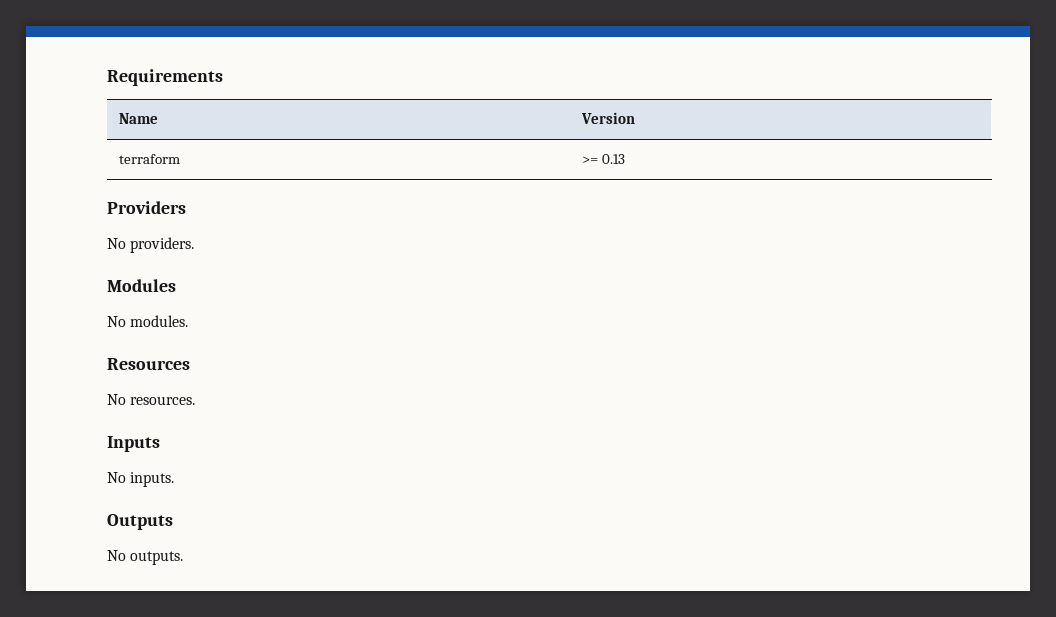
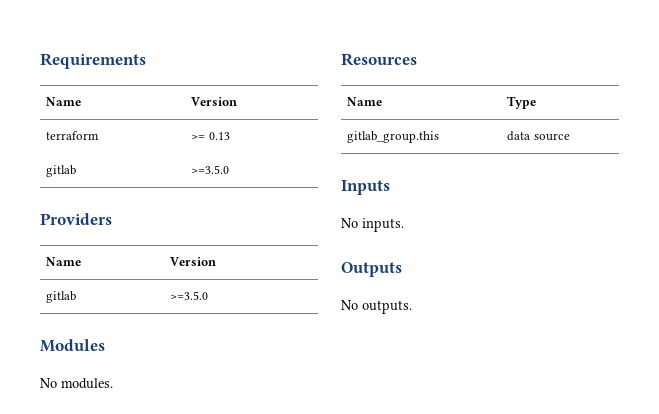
(625, 159) none -> [46,165,77,177] [191,165,230,174] // gitlab | >=3.5.0
[107,237,195,253] // No providers. -> [46,257,82,266] [170,257,217,266] [46,291,77,303] [170,291,209,300] // Name | Version // gitlab | >=3.5.0
[107,394,196,405] // No resources. -> [347,97,383,106] [507,96,537,109] [347,131,440,143] [507,131,570,141] // Name | Type // gitlab_group.this | data source

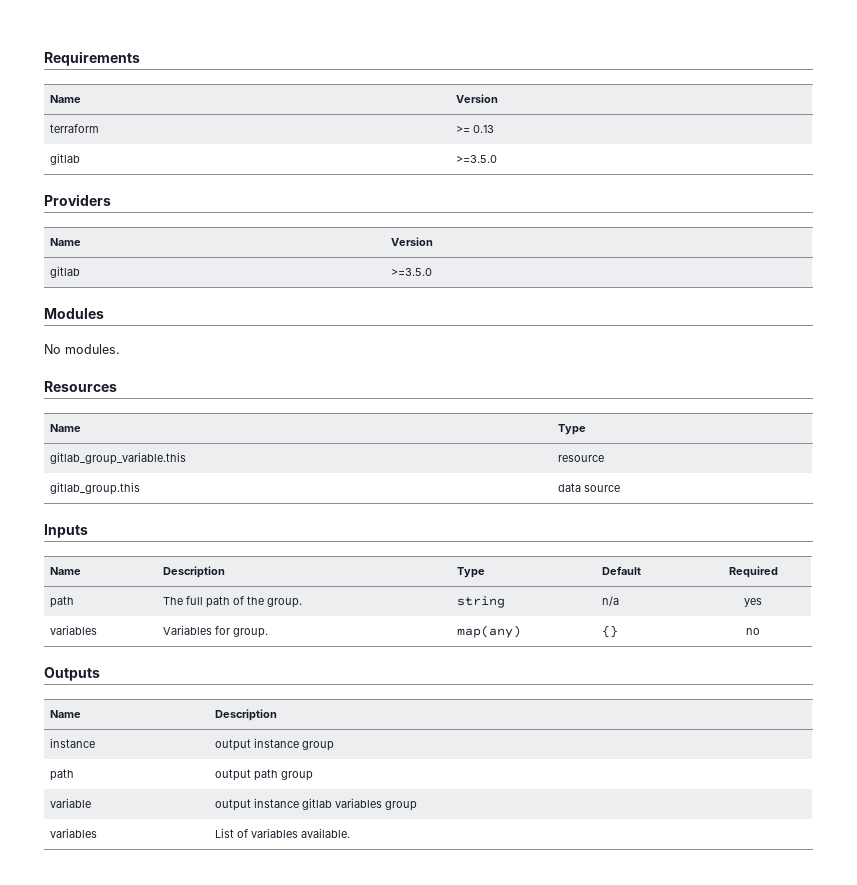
(537, 102) none -> [50,452,187,465] [558,455,605,462] // gitlab_group_variable.this | resource
[341,218,404,232] [341,262,402,277] [341,300,412,314] // No inputs. // Outputs // No outputs. -> [50,567,82,575] [163,566,226,578] [457,567,486,578] [602,566,642,575] [728,566,778,578] [50,596,75,608] [163,596,303,608] [457,596,506,608] [602,596,620,606] [744,598,762,607] [50,625,98,635] [163,625,269,638] [457,625,522,638] [602,625,619,638] [746,628,760,635] [44,667,100,681] [50,710,82,718] [215,709,278,721] [50,738,96,748] [215,738,335,751] [50,769,75,781] [215,769,314,781] [50,798,92,808] [215,798,418,811] [50,828,98,838] [215,828,351,838] // Name | Description | Type | Default | Required // path | The full path of the group. | string | n/a | yes // variables | Variables for group. | map(any) | {} | no // Outputs // Name | Description // instance | output instance group // path | output path group // variable | output instance gitlab variables group // variables | List of variables available.

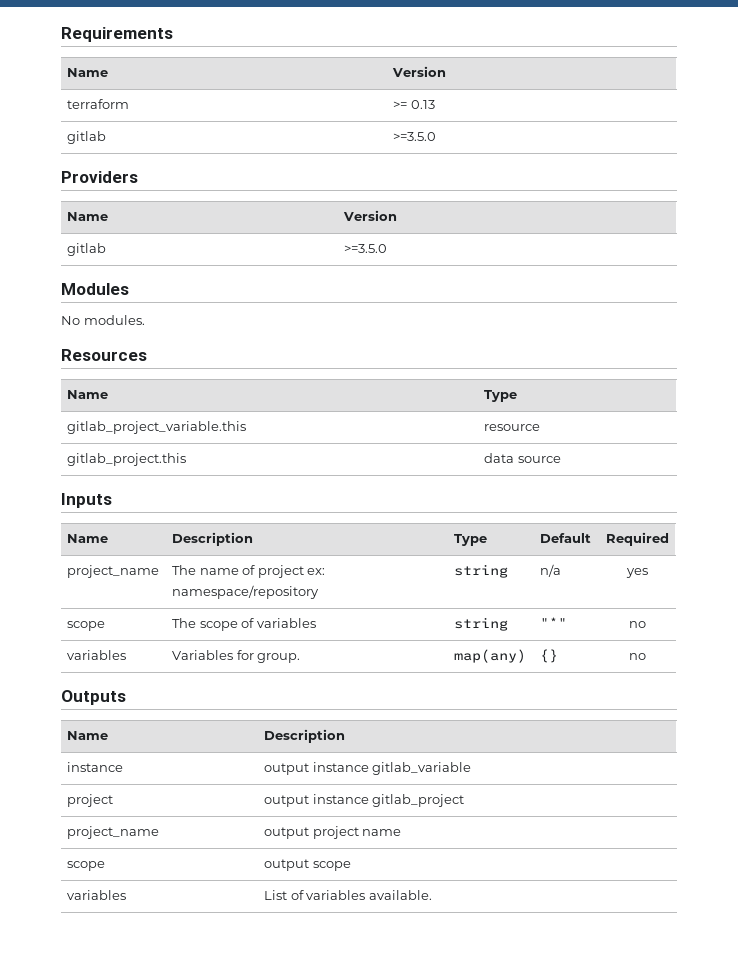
[50,452,187,465] gitlab_group_variable.this -> [67,421,247,434] gitlab_project_variable.this
[50,482,141,495] gitlab_group.this -> [67,453,187,466] gitlab_project.this
[50,596,75,608] [163,596,303,608] [457,596,506,608] [602,596,620,606] [744,598,762,607] path | The full path of the group. | string | n/a | yes -> [67,565,160,578] [172,565,326,578] [172,585,320,599] [454,564,509,578] [540,564,562,577] [626,568,648,578] [67,621,106,631] [172,618,316,631] [454,617,509,631] [540,617,568,628] [629,621,646,628] project_name | The name of project ex: namespace/repository | string | n/a | yes // scope | The scope of variables | string | "*" | no
[302,741,335,751] [50,769,75,781] [215,769,314,781] [50,798,92,808] [215,798,418,811] group // path | output path group // variable | output instance gitlab variables group -> [372,762,472,775] [67,794,114,807] [264,794,465,807] [67,826,160,839] [264,826,402,839] [67,861,106,871] [264,859,351,871] gitlab_variable // project | output instance gitlab_project // project_name | output project name // scope | output scope

